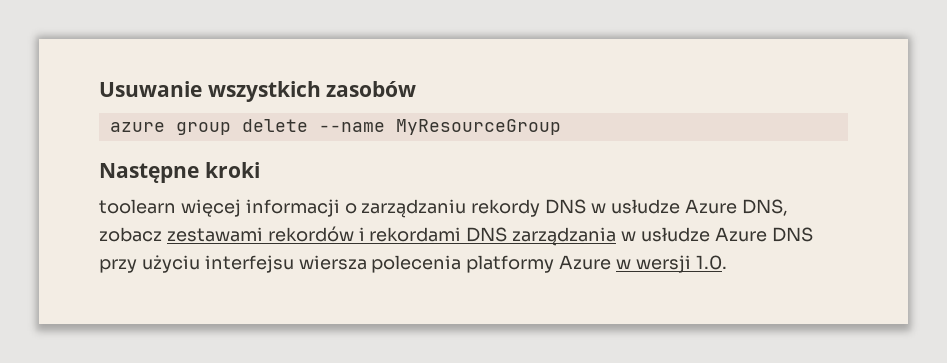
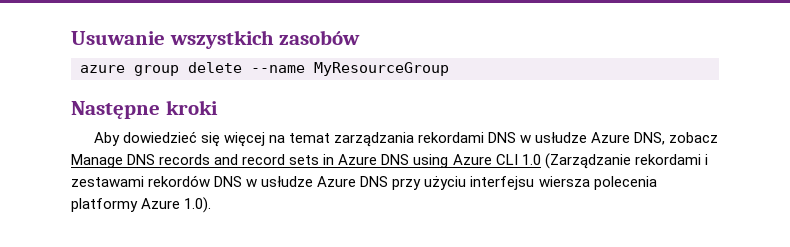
[99,199,541,218] toolearn więcej informacji o zarządzaniu rekordy -> [93,131,485,147] Aby dowiedzieć się więcej na temat zarządzania rekordami
[166,226,617,246] zestawami rekordów i rekordami DNS zarządzania -> [71,153,708,169] [71,175,243,187] Manage DNS records and record sets in Azure DNS using Azure CLI 1.0 (Zarządzanie rekordami i zestawami rekordów DNS
[616,255,727,273] w wersji 1.0. -> [184,197,212,213] 1.0).

